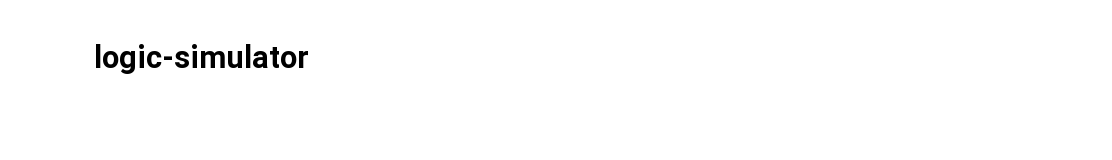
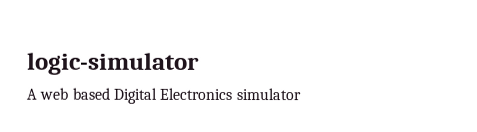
(309, 59) none -> [26,87,301,104] // A web based Digital Electronics simulator

